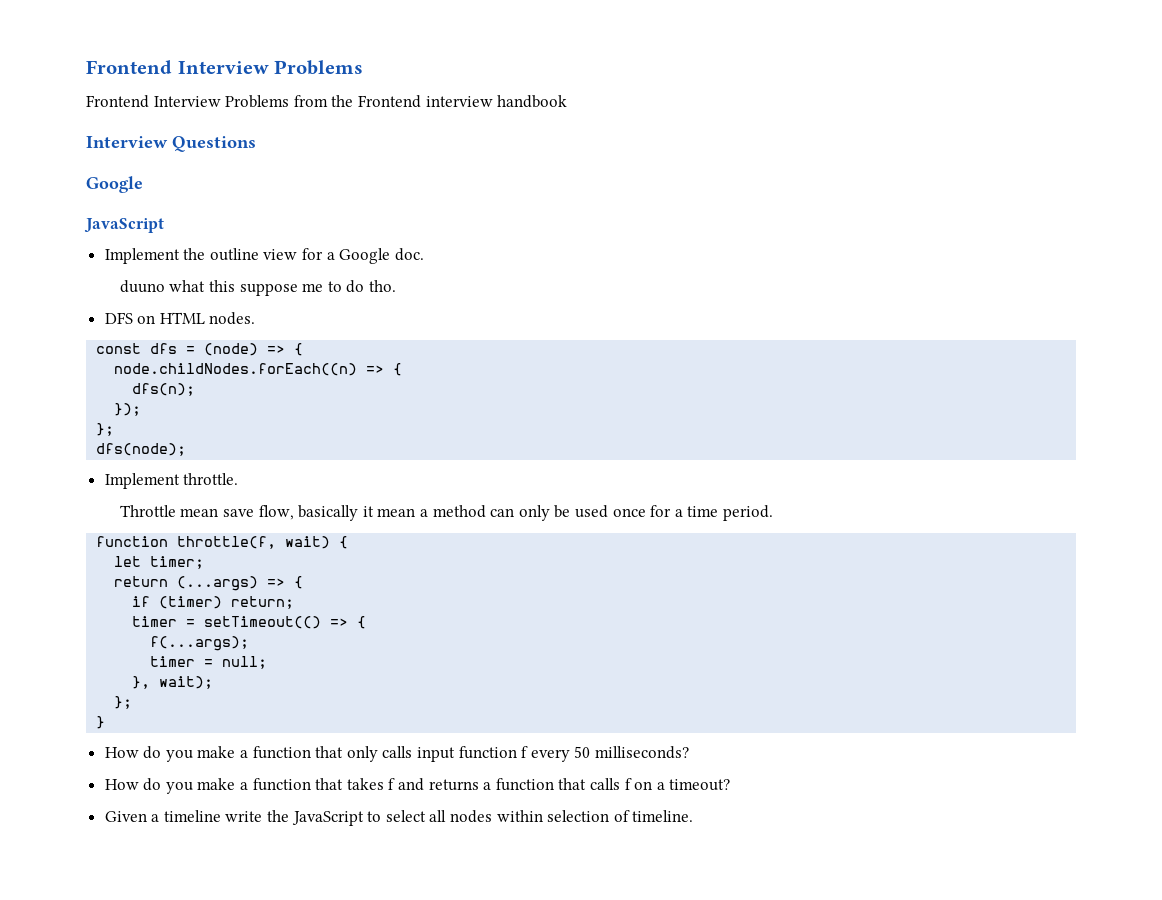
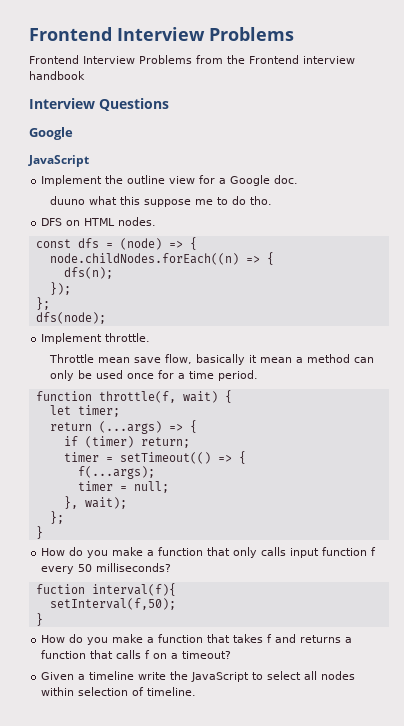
(689, 752) none -> [35,583,176,596] [49,598,176,610] [35,613,43,626] // fuction interval(f){ // setInterval(f,50); // }

